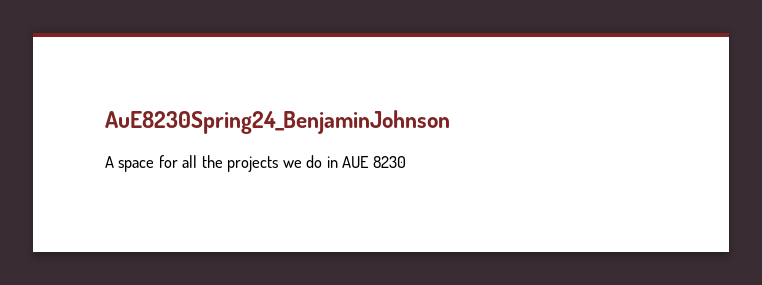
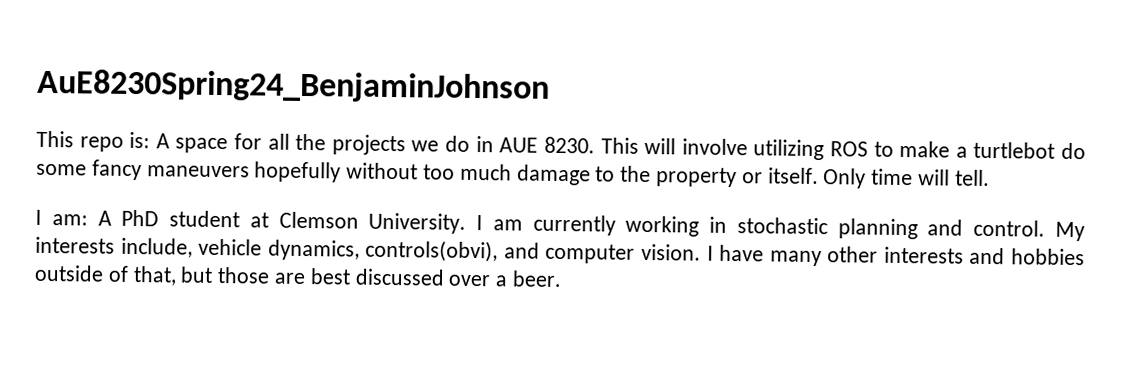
(450, 122) none -> [36,130,151,152] This repo is:
[372,156,406,168] 8230 -> [543,136,1086,161] [36,159,990,189] [35,209,1085,242] [35,236,1085,267] [34,264,563,288] 8230. This will involve utilizing ROS to make a turtlebot do some fancy maneuvers hopefully without too much damage to the property or itself. Only time will tell. // I am: A PhD student at Clemson University. I am currently working in stochastic planning and control. My interests include, vehicle dynamics, controls(obvi), and computer vision. I have many other interests and hobbies outside of that, but those are best discussed over a beer.

